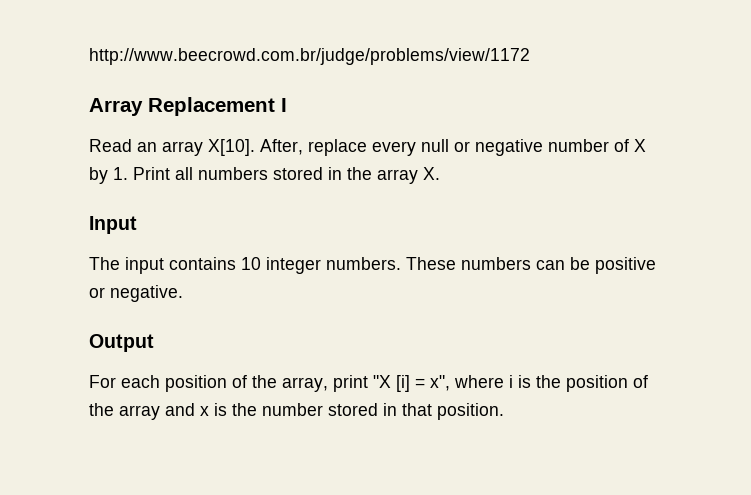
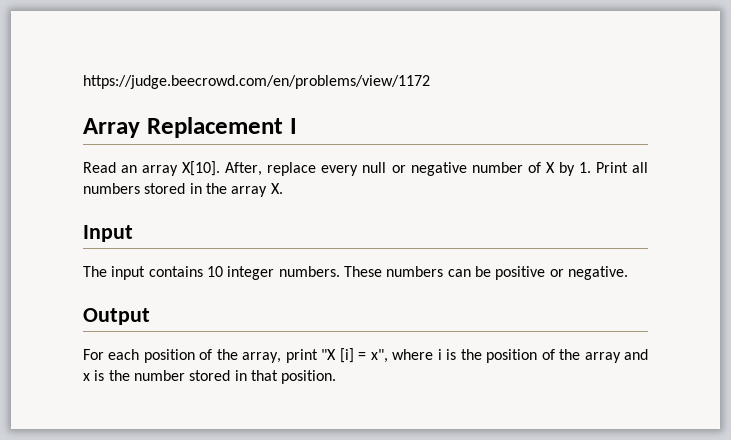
[89,48,530,65] http://www.beecrowd.com.br/judge/problems/view/1172 -> [83,75,430,89] https://judge.beecrowd.com/en/problems/view/1172

